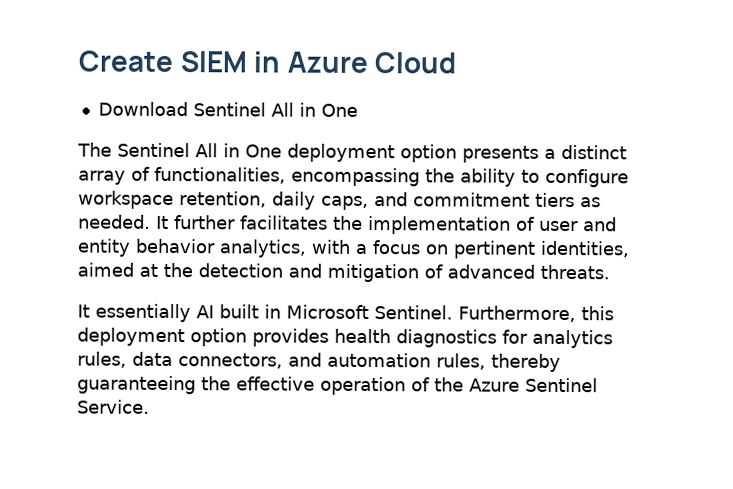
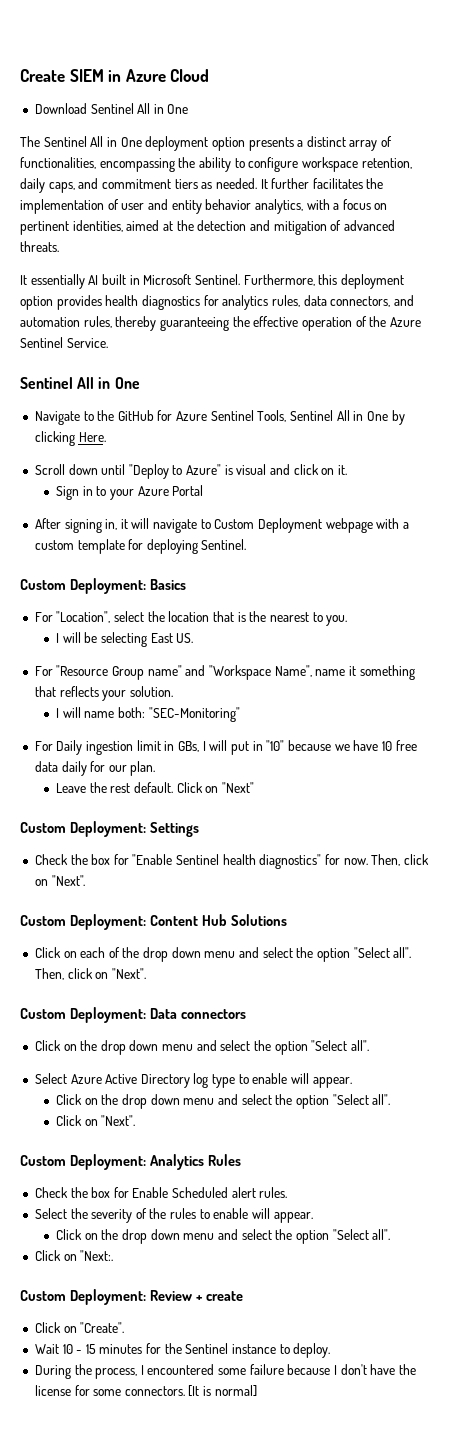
(150, 406) none -> [20,377,140,389] [34,410,405,425] [34,431,106,446] [34,464,347,479] [56,485,204,500] [34,518,409,533] [34,539,247,554] [20,578,186,594] [34,611,348,626] [56,632,194,647] [34,665,415,680] [34,686,173,701] [56,707,240,722] [34,740,417,755] [34,761,156,776] [56,782,254,793] [20,821,199,837] [34,854,429,869] [34,875,86,886] [20,914,287,930] [34,947,412,962] [34,968,146,980] [20,1007,246,1023] [34,1040,369,1055] [34,1073,352,1088] [56,1094,391,1109] [56,1115,136,1126] [20,1154,241,1170] [34,1187,288,1198] [34,1208,313,1223] [56,1229,391,1244] [34,1250,114,1261] [20,1289,243,1305] [34,1322,125,1333] [34,1343,331,1358] [34,1364,416,1379] [34,1385,257,1397] // Sentinel All in One // Navigate to the GitHub for Azure Sentinel Tools, Sentinel All in One by clicking Here. // Scroll down until "Deploy to Azure" is visual and click on it. // Sign in to your Azure Portal // After signing in, it will navigate to Custom Deployment webpage with a custom template for deploying Sentinel. // Custom Deployment: Basics // For "Location", select the location that is the nearest to you. // I will be selecting East US. // For "Resource Group name" and "Workspace Name", name it something that reflects your solution. // I will name both: "SEC-Monitoring" // For Daily ingestion limit in GBs, I will put in "10" because we have 10 free data daily for our plan. // Leave the rest default. Click on "Next" // Custom Deployment: Settings // Check the box for "Enable Sentinel health diagnostics" for now. Then, click on "Next". // Custom Deployment: Content Hub Solutions // Click on each of the drop down menu and select the option "Select all". Then, click on "Next". // Custom Deployment: Data connectors // Click on the drop down menu and select the option "Select all". // Select Azure Active Directory log type to enable will appear. // Click on the drop down menu and select the option "Select all". // Click on "Next". // Custom Deployment: Analytics Rules // Check the box for Enable Scheduled alert rules. // Select the severity of the rules to enable will appear. // Click on the drop down menu and select the option "Select all". // Click on "Next:. // Custom Deployment: Review + create // Click on "Create". // Wait 10 - 15 minutes for the Sentinel instance to deploy. // During the process, I encountered some failure because I don't have the license for some connectors. [It is normal]

